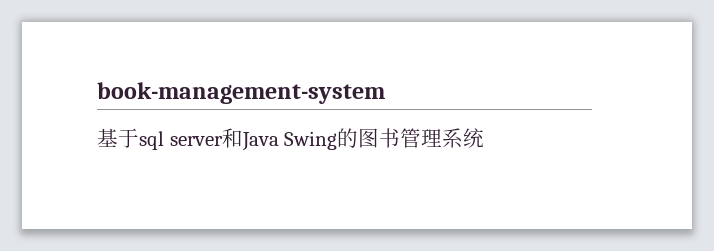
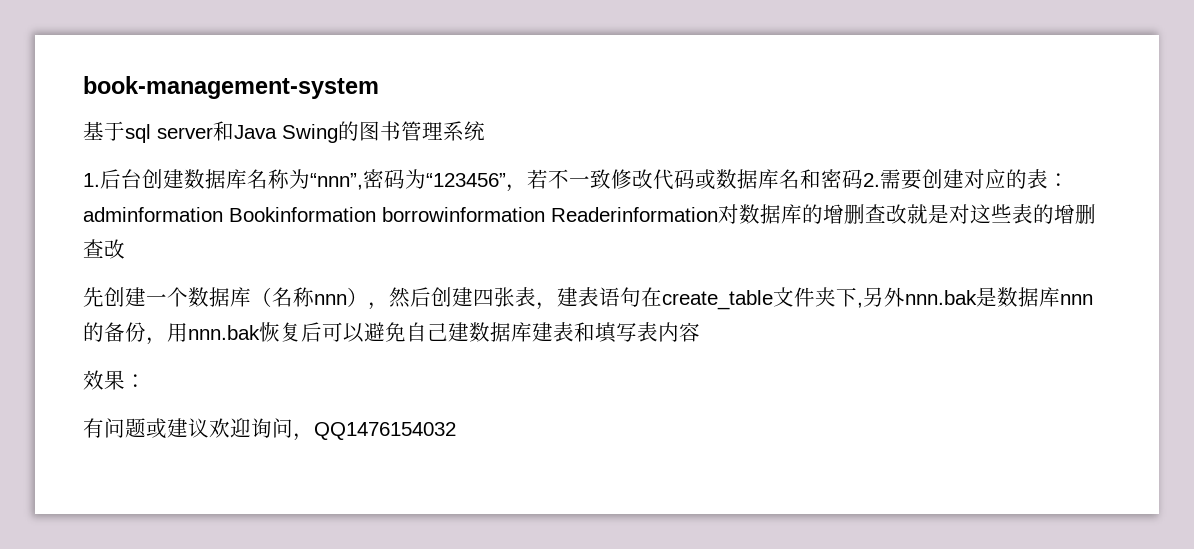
(485, 138) none -> [83,169,1069,192] [83,204,1096,224] [83,239,125,259] [83,287,1093,310] [83,322,700,345] [83,370,146,390] [83,418,456,441] // 1.后台创建数据库名称为“nnn”,密码为“123456”，若不一致修改代码或数据库名和密码2.需要创建对应的表：adminformation Bookinformation borrowinformation Readerinformation对数据库的增删查改就是对这些表的增删查改 // 先创建一个数据库（名称nnn），然后创建四张表，建表语句在create_table文件夹下,另外nnn.bak是数据库nnn的备份，用nnn.bak恢复后可以避免自己建数据库建表和填写表内容 // 效果： // 有问题或建议欢迎询问，QQ1476154032

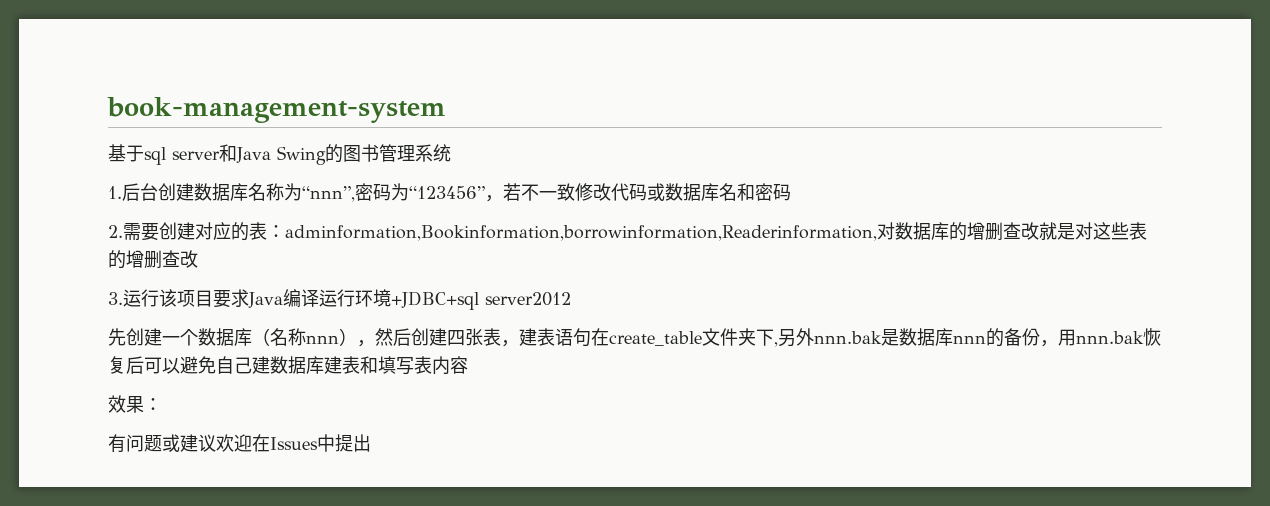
(863, 179) none -> (791, 192) //
[83,207,718,222] adminformation Bookinformation borrowinformation Readerinformation -> [285,225,877,241] adminformation,Bookinformation,borrowinformation,Readerinformation,
(125, 249) none -> [108,289,571,310] // 3.运行该项目要求Java编译运行环境+JDBC+sql server2012
[251,418,456,441] 询问，QQ1476154032 -> [252,434,371,452] 在Issues中提出

